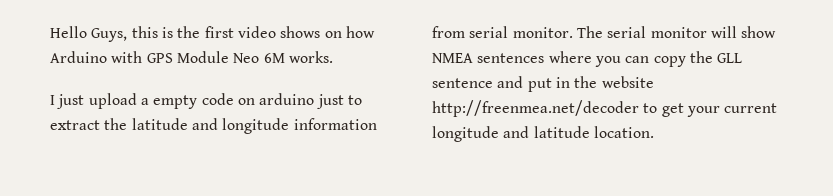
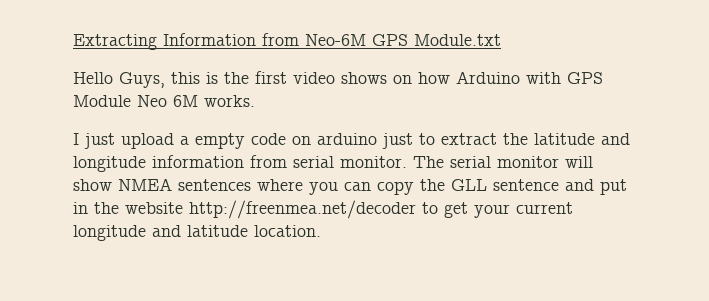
(50, 32) none -> [73,33,501,50] Extracting Information from Neo-6M GPS Module.txt //

